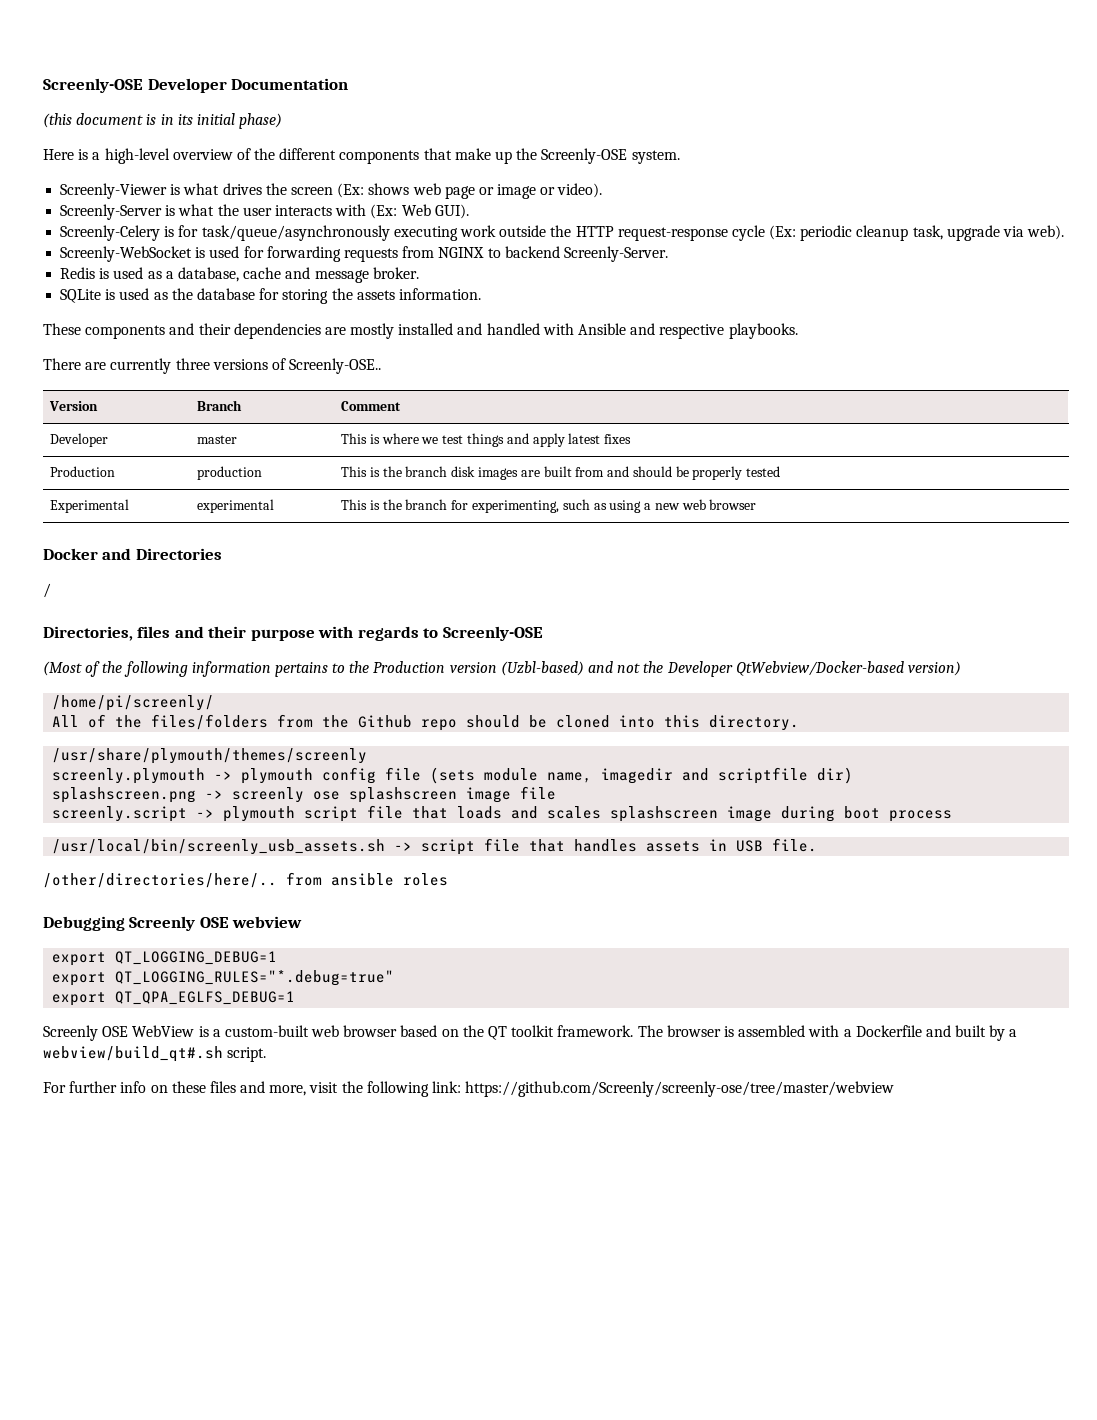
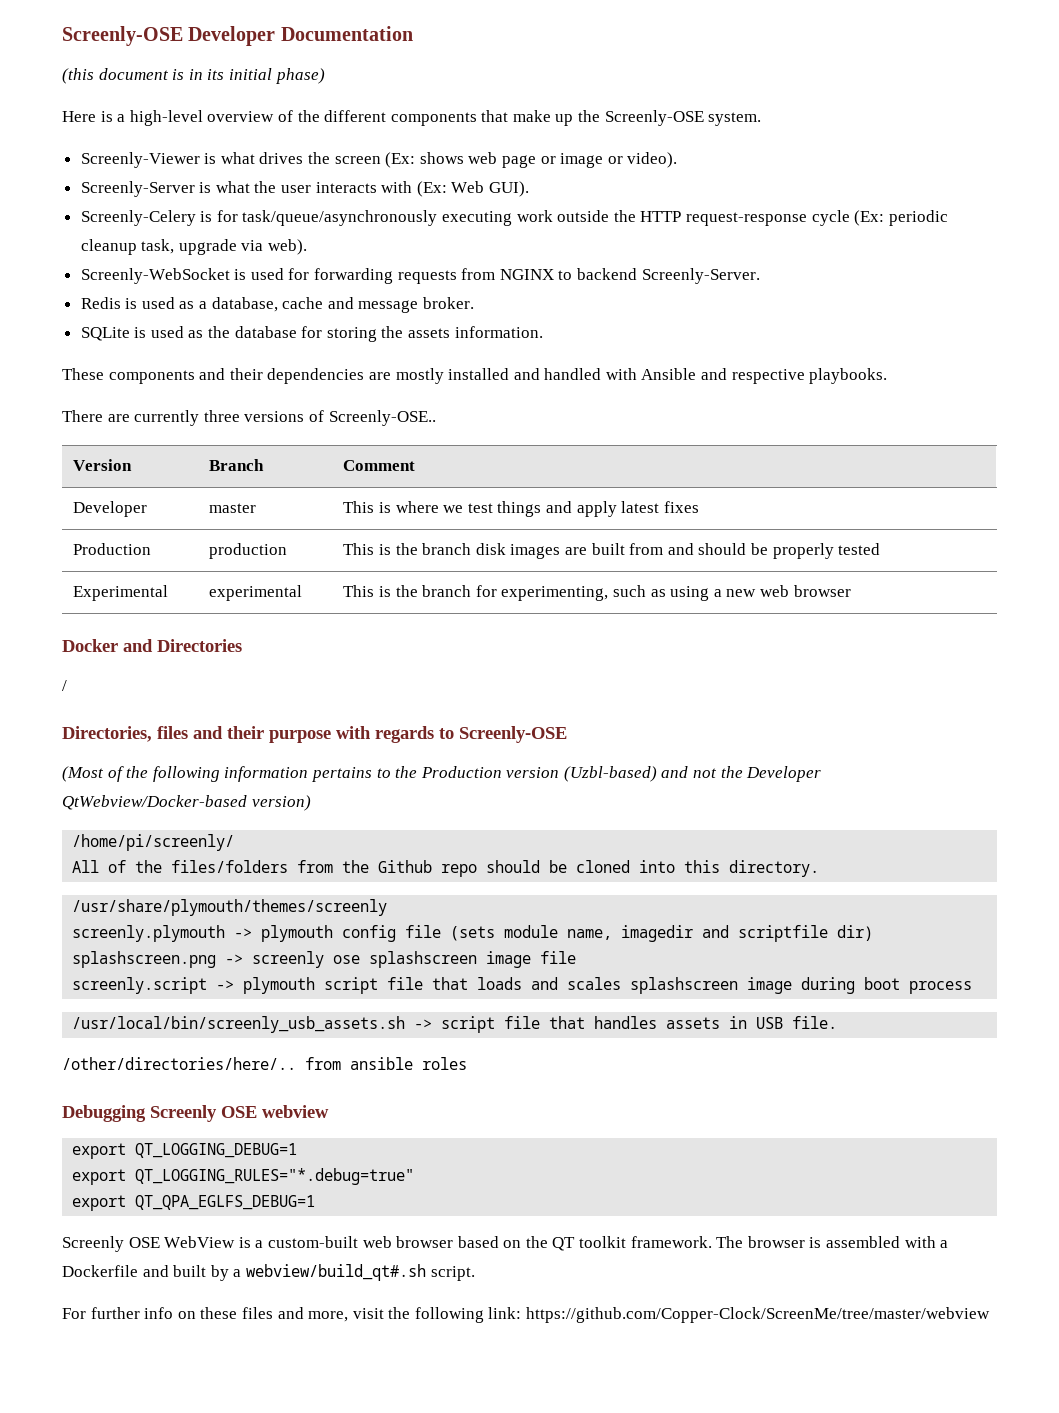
[465,1081,895,1097] https://github.com/Screenly/screenly-ose/tree/master/webview -> [526,1307,991,1323] https://github.com/Copper-Clock/ScreenMe/tree/master/webview

